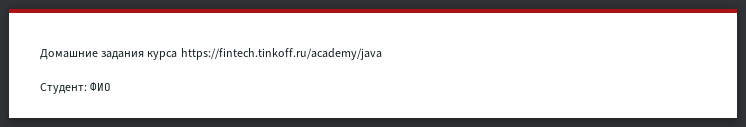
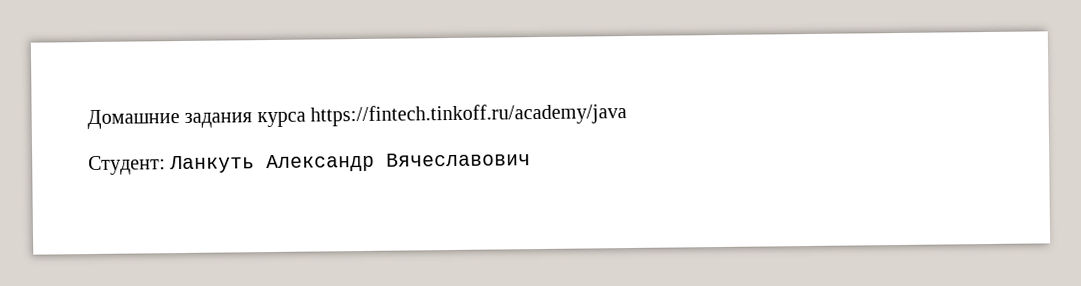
[90,82,112,91] ФИО -> [169,152,532,174] Ланкуть Александр Вячеславович

